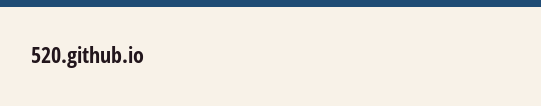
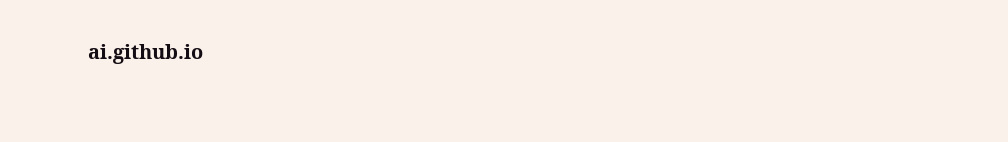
[31,46,144,68] 520.github.io -> [88,44,203,64] ai.github.io

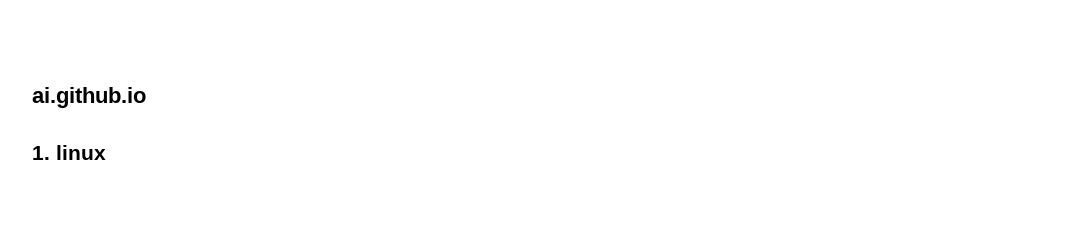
(203, 54) none -> [32,145,106,160] // 1. linux

